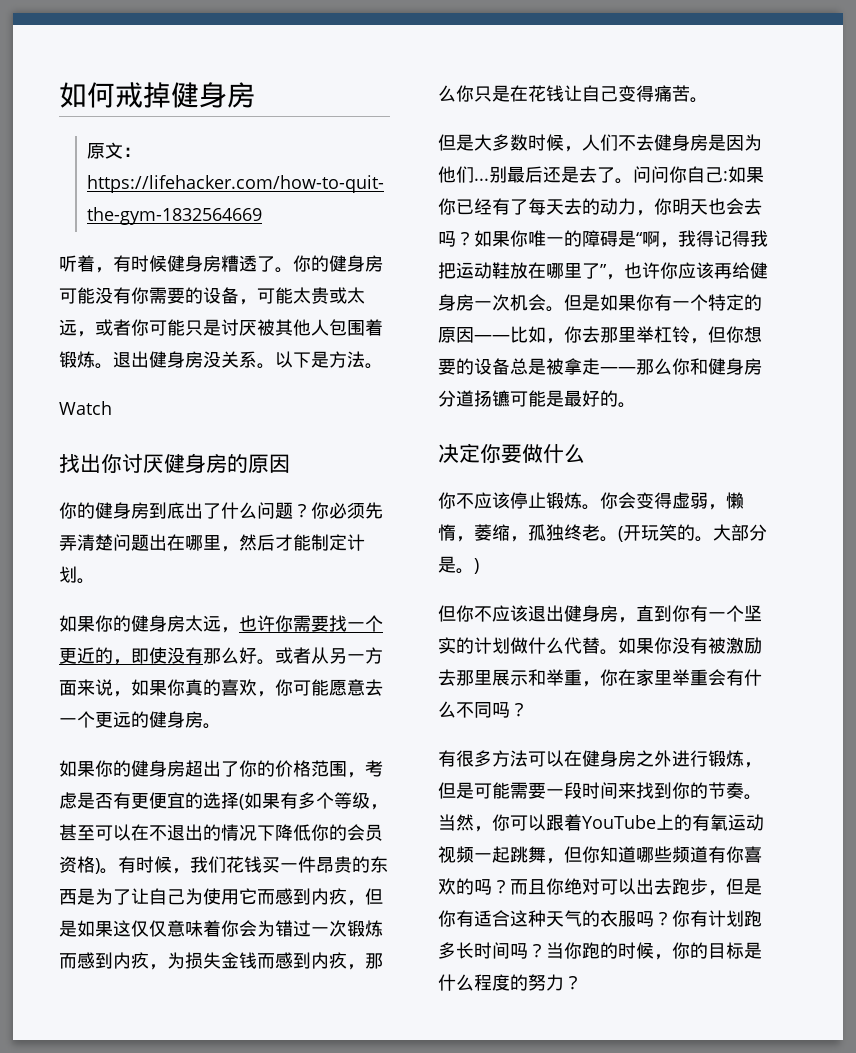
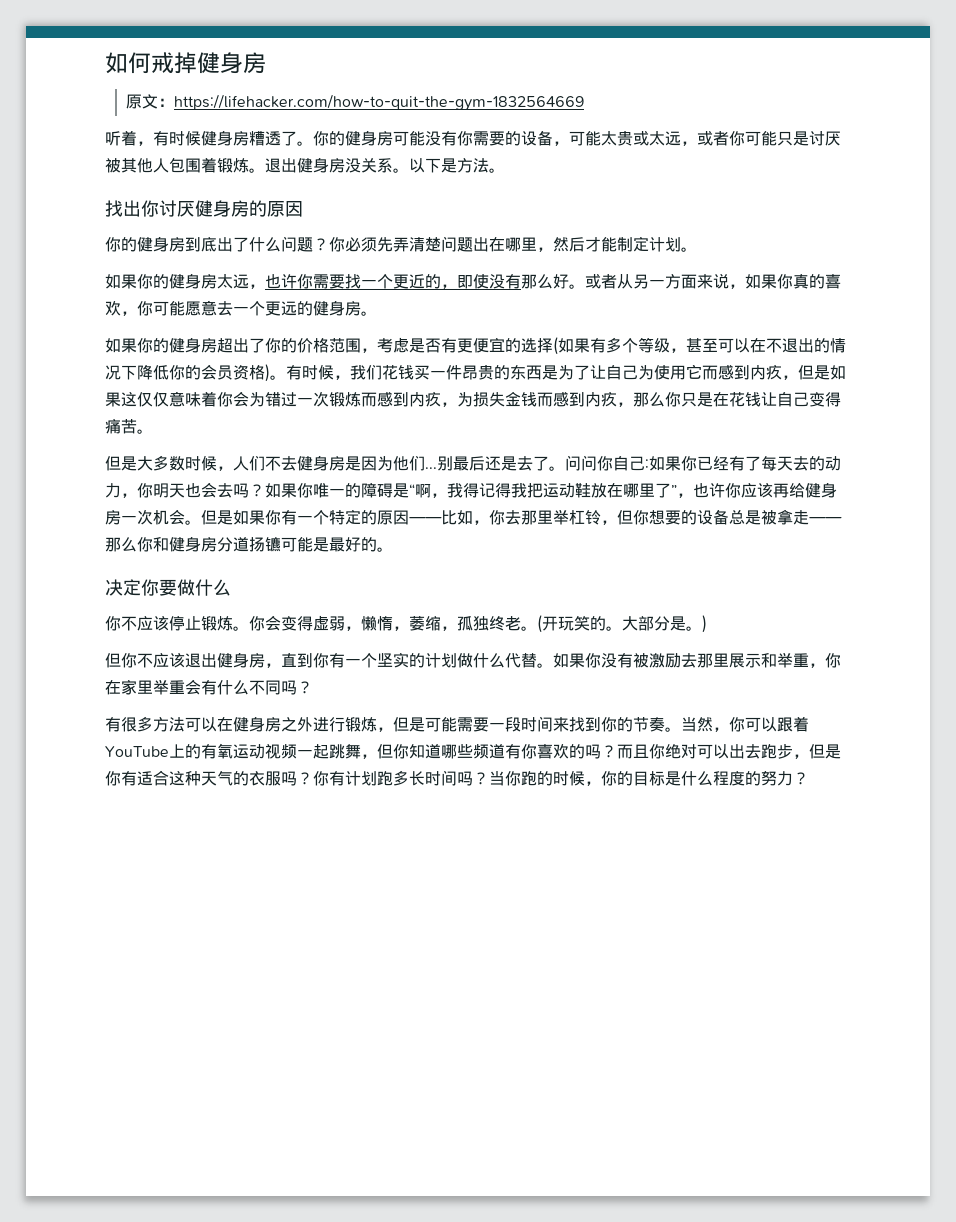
[59,401,112,415] // Watch -> (505, 170) none

